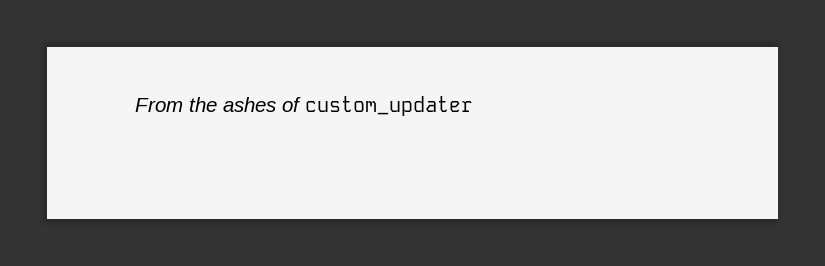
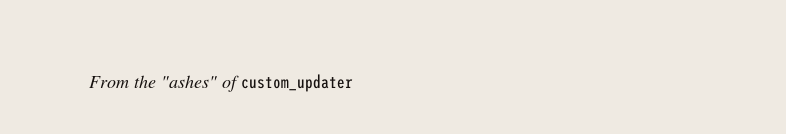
[223,97,276,112] ashes -> [161,75,217,88] "ashes"

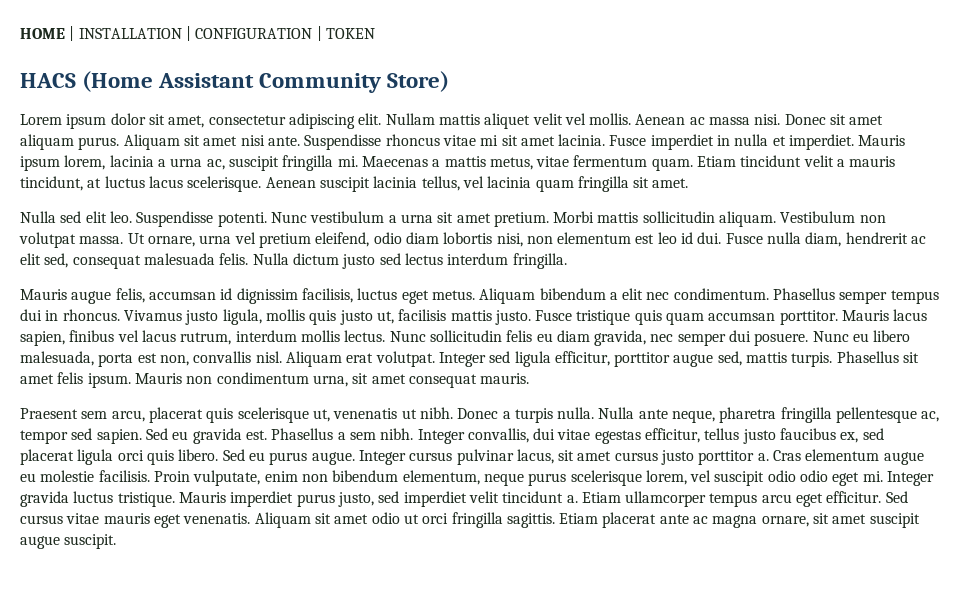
[89,74,353,92] From the "ashes" of custom_updater -> [20,26,375,41] [20,71,450,93] [20,113,884,129] [20,134,906,150] [20,155,896,171] [20,176,689,192] [20,211,886,227] [19,232,927,248] [20,253,567,269] [20,288,939,304] [20,309,928,325] [20,330,911,346] [20,351,920,367] [20,372,530,388] [20,407,940,423] [20,428,884,444] [20,449,924,465] [20,470,935,486] [20,491,908,507] [20,512,920,528] [20,534,117,549] HOME | INSTALLATION | CONFIGURATION | TOKEN // HACS (Home Assistant Community Store) // Lorem ipsum dolor sit amet, consectetur adipiscing elit. Nullam mattis aliquet velit vel mollis. Aenean ac massa nisi. Donec sit amet aliquam purus. Aliquam sit amet nisi ante. Suspendisse rhoncus vitae mi sit amet lacinia. Fusce imperdiet in nulla et imperdiet. Mauris ipsum lorem, lacinia a urna ac, suscipit fringilla mi. Maecenas a mattis metus, vitae fermentum quam. Etiam tincidunt velit a mauris tincidunt, at luctus lacus scelerisque. Aenean suscipit lacinia tellus, vel lacinia quam fringilla sit amet. // Nulla sed elit leo. Suspendisse potenti. Nunc vestibulum a urna sit amet pretium. Morbi mattis sollicitudin aliquam. Vestibulum non volutpat massa. Ut ornare, urna vel pretium eleifend, odio diam lobortis nisi, non elementum est leo id dui. Fusce nulla diam, hendrerit ac elit sed, consequat malesuada felis. Nulla dictum justo sed lectus interdum fringilla. // Mauris augue felis, accumsan id dignissim facilisis, luctus eget metus. Aliquam bibendum a elit nec condimentum. Phasellus semper tempus dui in rhoncus. Vivamus justo ligula, mollis quis justo ut, facilisis mattis justo. Fusce tristique quis quam accumsan porttitor. Mauris lacus sapien, finibus vel lacus rutrum, interdum mollis lectus. Nunc sollicitudin felis eu diam gravida, nec semper dui posuere. Nunc eu libero malesuada, porta est non, convallis nisl. Aliquam erat volutpat. Integer sed ligula efficitur, porttitor augue sed, mattis turpis. Phasellus sit amet felis ipsum. Mauris non condimentum urna, sit amet consequat mauris. // Praesent sem arcu, placerat quis scelerisque ut, venenatis ut nibh. Donec a turpis nulla. Nulla ante neque, pharetra fringilla pellentesque ac, tempor sed sapien. Sed eu gravida est. Phasellus a sem nibh. Integer convallis, dui vitae egestas efficitur, tellus justo faucibus ex, sed placerat ligula orci quis libero. Sed eu purus augue. Integer cursus pulvinar lacus, sit amet cursus justo porttitor a. Cras elementum augue eu molestie facilisis. Proin vulputate, enim non bibendum elementum, neque purus scelerisque lorem, vel suscipit odio odio eget mi. Integer gravida luctus tristique. Mauris imperdiet purus justo, sed imperdiet velit tincidunt a. Etiam ullamcorper tempus arcu eget efficitur. Sed cursus vitae mauris eget venenatis. Aliquam sit amet odio ut orci fringilla sagittis. Etiam placerat ante ac magna ornare, sit amet suscipit augue suscipit.

